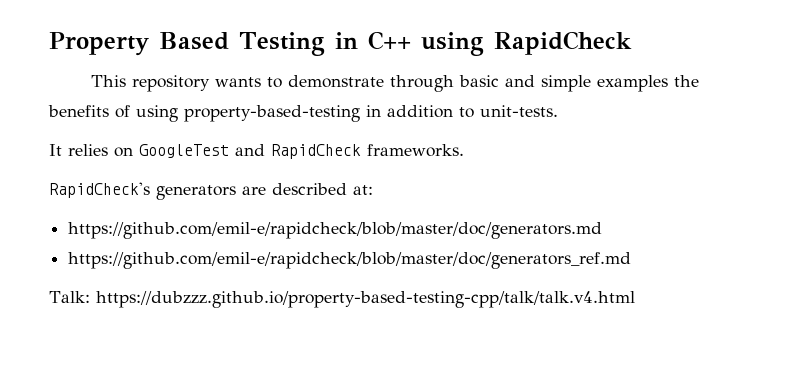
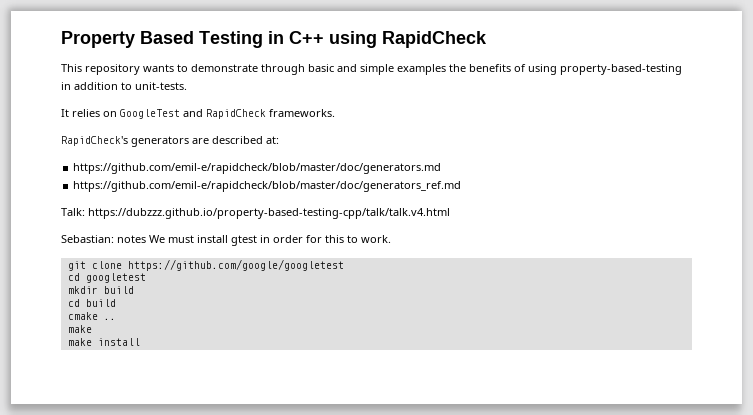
(635, 299) none -> [61,235,391,246] [67,259,344,271] [67,273,146,283] [67,286,134,294] [67,299,116,307] [67,312,116,320] [67,325,92,333] [67,338,140,346] // Sebastian: notes We must install gtest in order for this to work. // git clone https://github.com/google/googletest // cd googletest // mkdir build // cd build // cmake .. // make // make install

